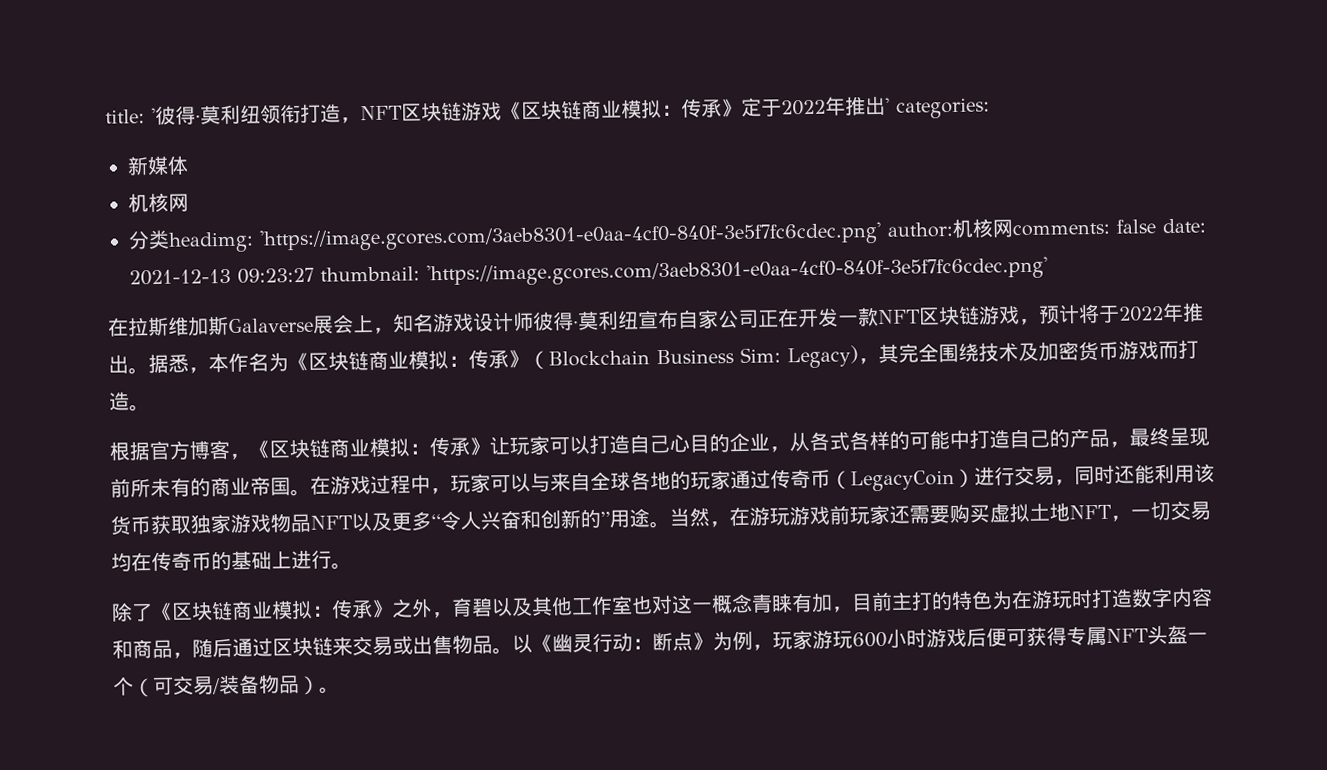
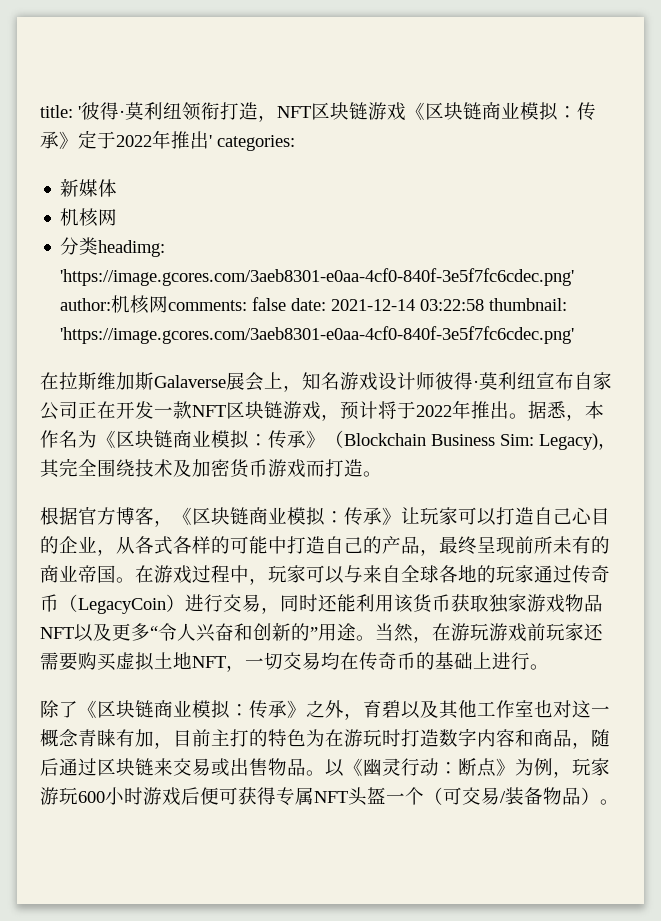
[129,267,314,286] 2021-12-13 09:23:27 -> [331,299,485,311] 2021-12-14 03:22:58

